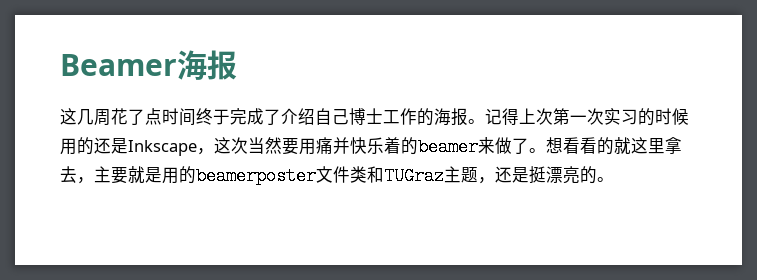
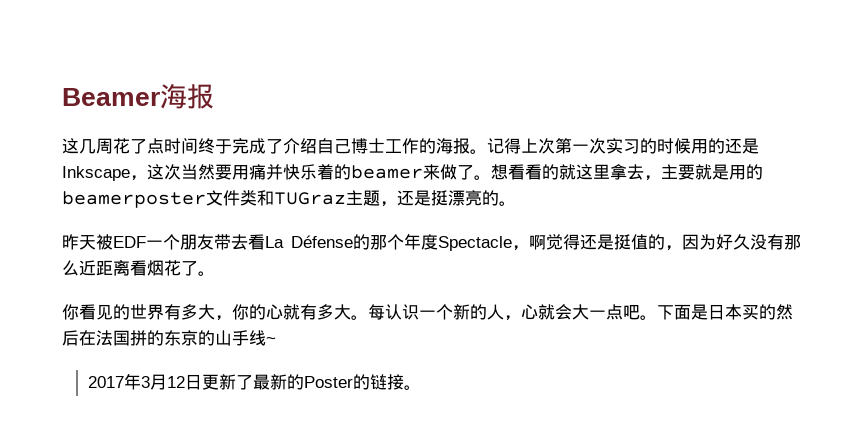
(614, 179) none -> [62,233,801,251] [62,260,215,276] [62,304,793,321] [62,330,276,346] [87,373,421,390] // 昨天被EDF一个朋友带去看La Défense的那个年度Spectacle，啊觉得还是挺值的，因为好久没有那么近距离看烟花了。 // 你看见的世界有多大，你的心就有多大。每认识一个新的人，心就会大一点吧。下面是日本买的然后在法国拼的东京的山手线~ // 2017年3月12日更新了最新的Poster的链接。

